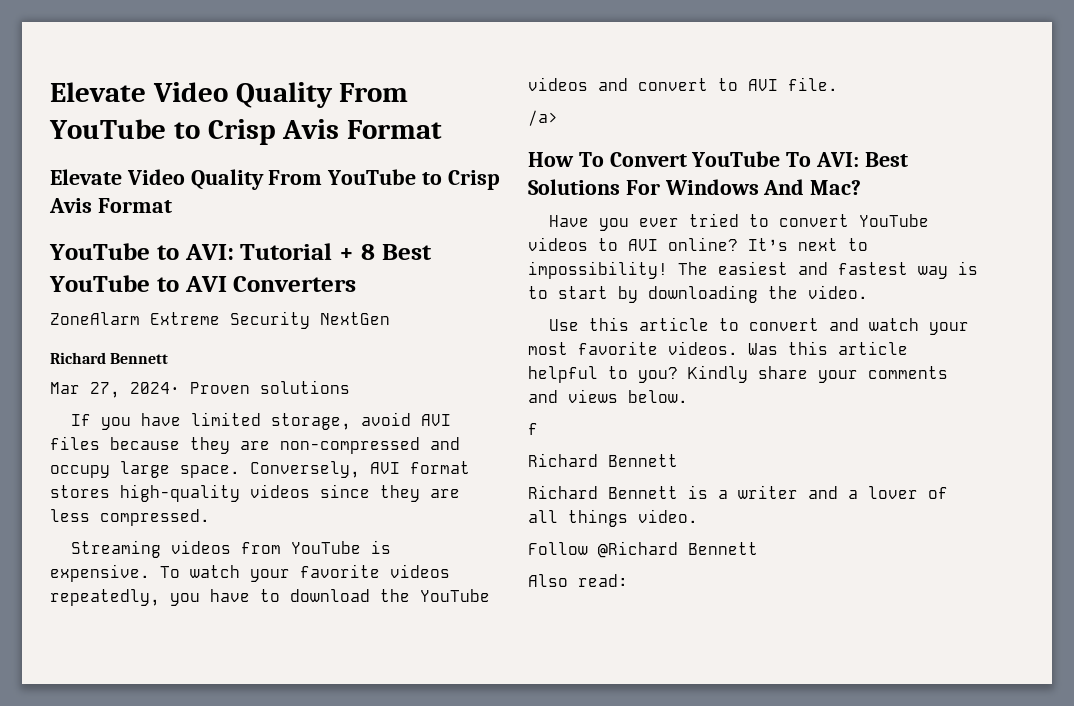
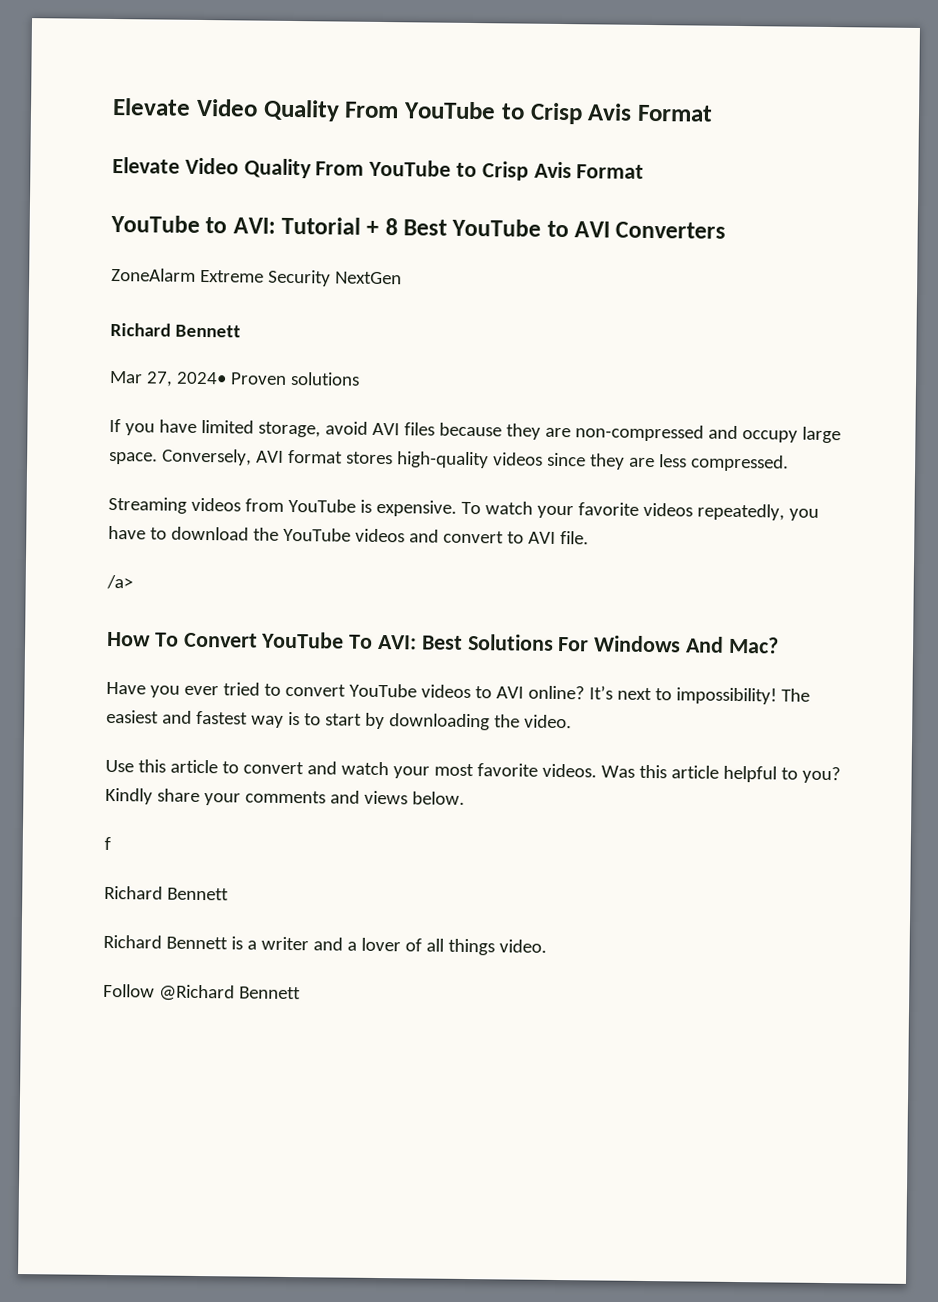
[528,574,628,587] // Also read: -> (301, 993) none

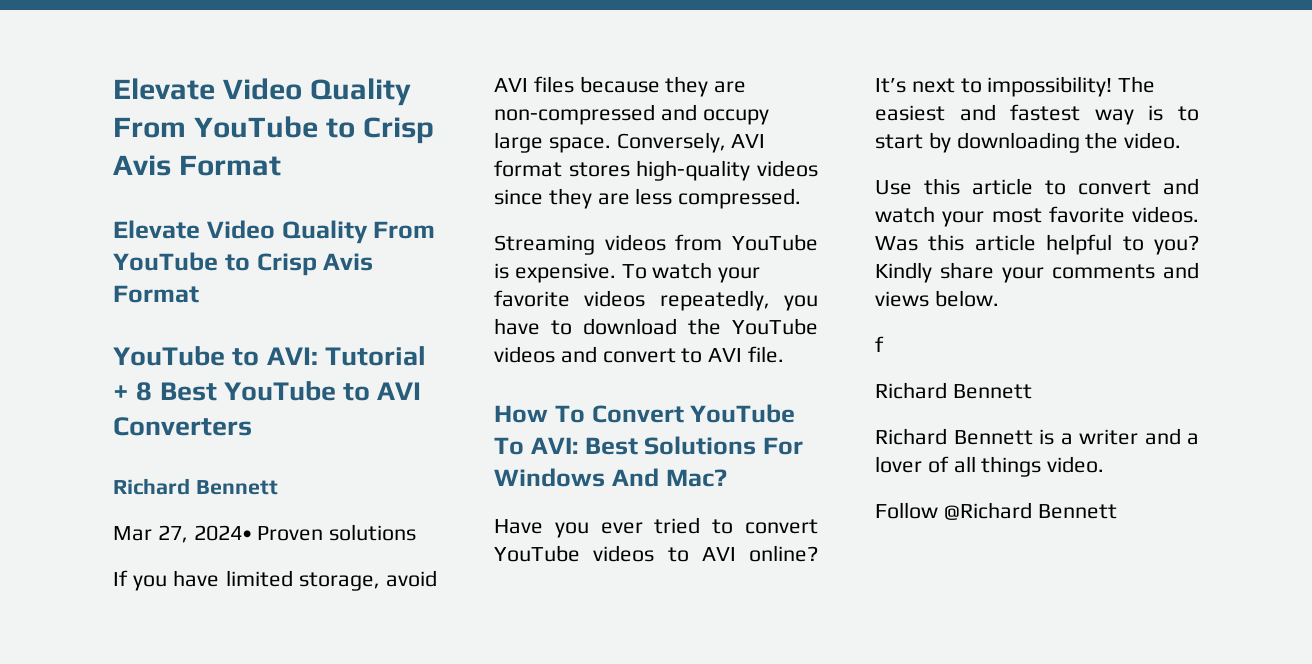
[111,267,402,287] // ZoneAlarm Extreme Security NextGen -> (252, 426) none
[106,574,133,590] // /a> -> (785, 354) none

